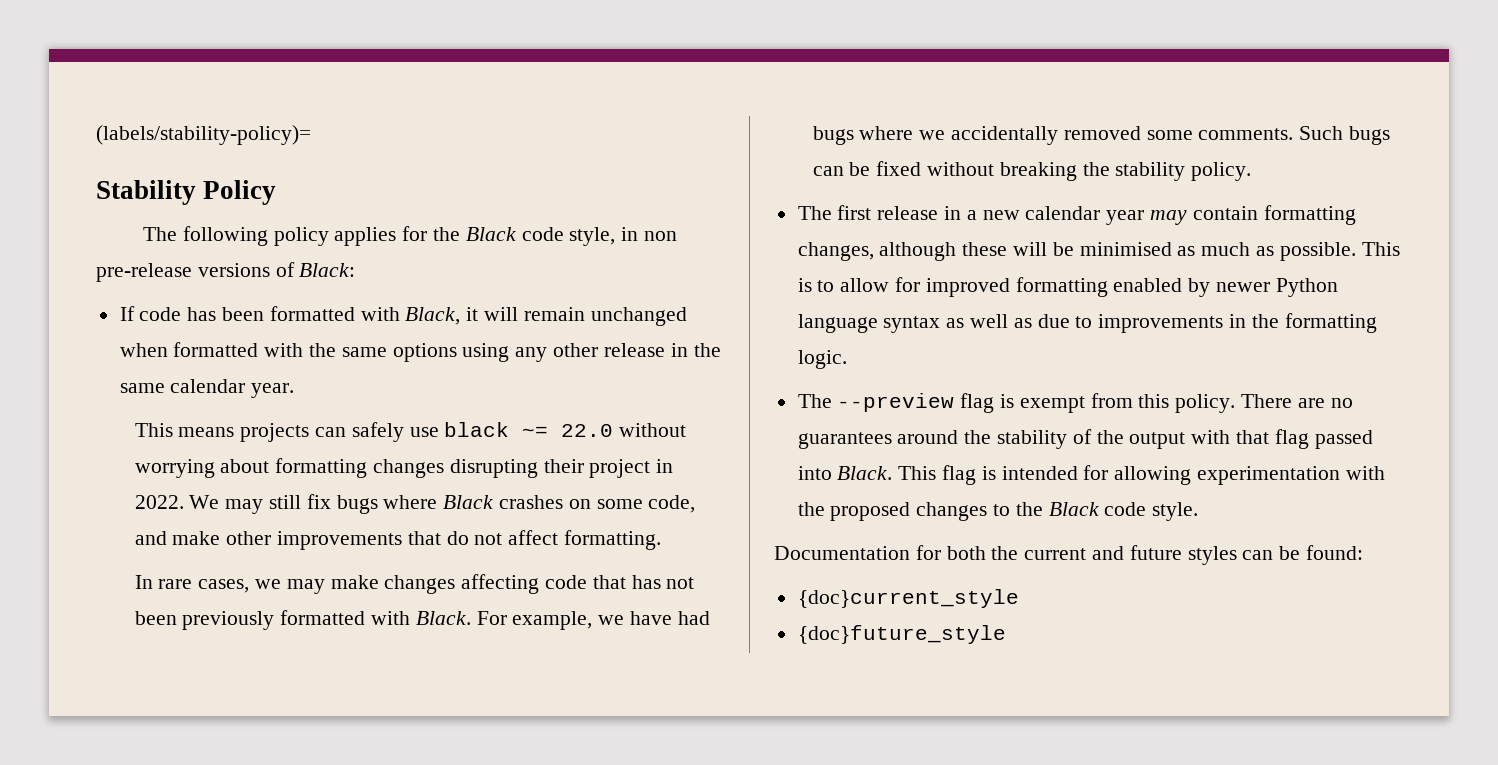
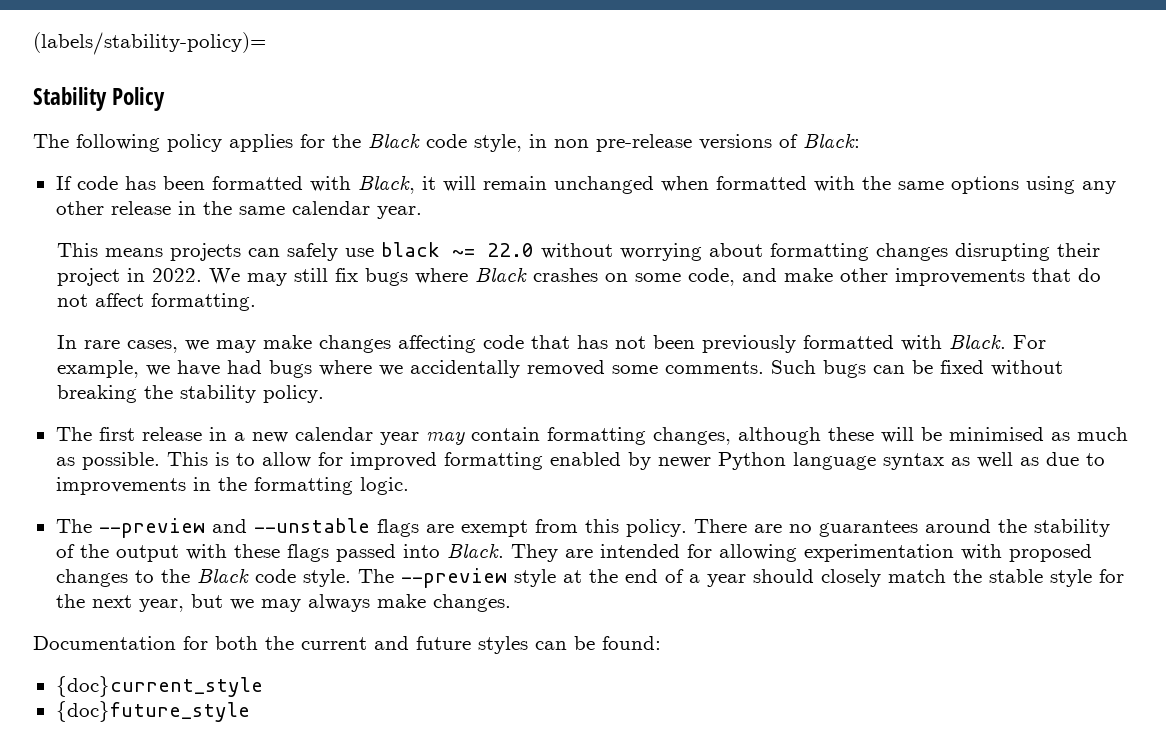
[960,393,1015,413] flag is -> [211,518,454,537] and --unstable flags are
[1236,429,1309,449] that flag -> [233,544,329,562] these flags
[898,465,996,485] This flag is -> [510,544,593,562] They are
[797,502,825,516] the -> (1002, 552) none
(1199, 511) none -> [357,568,1124,588] [55,594,511,612] The --preview style at the end of a year should closely match the stable style for the next year, but we may always make changes.

